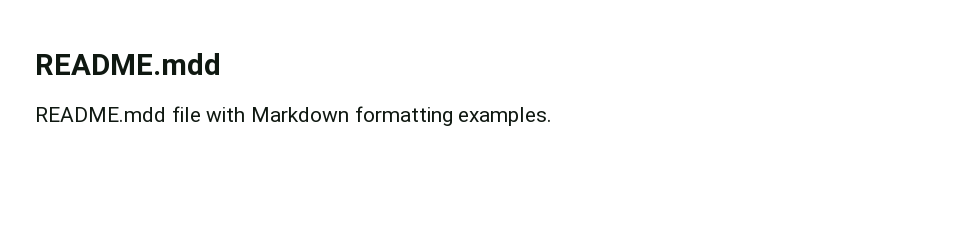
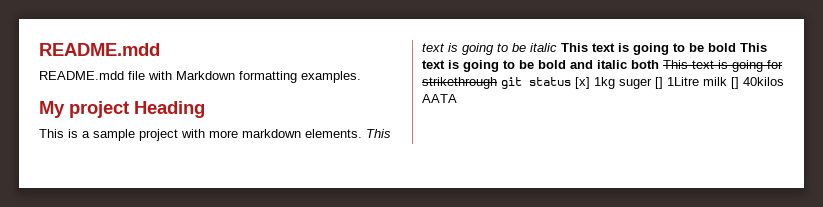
(553, 116) none -> [39,101,205,118] [39,129,391,141] [422,43,767,55] [422,60,783,72] [422,77,784,89] [422,94,457,103] // My project Heading // This is a sample project with more markdown elements. This text is going to be italic This text is going to be bold This text is going to be bold and italic both This text is going for strikethrough git status [x] 1kg suger [] 1Litre milk [] 40kilos AATA

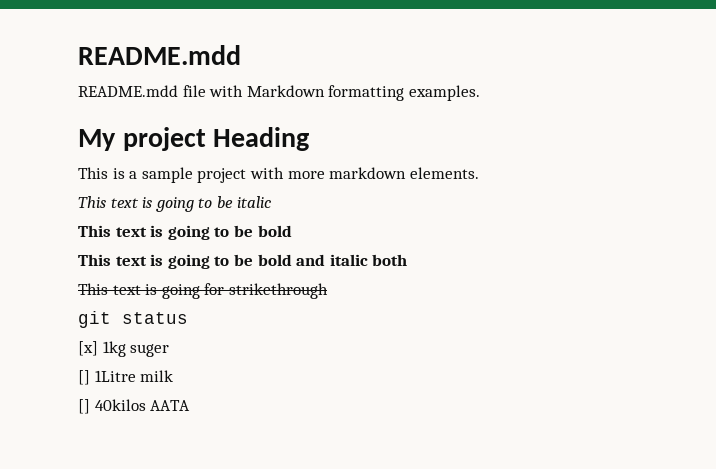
(362, 133) none -> (479, 173) //
[561,43,736,55] This text is going to be bold -> [78,225,292,240] // This text is going to be bold //
(659, 64) none -> (408, 260) //
(497, 83) none -> (328, 291) //
(571, 81) none -> (188, 318) //
(652, 83) none -> (170, 350) //
(727, 81) none -> (174, 376) //

